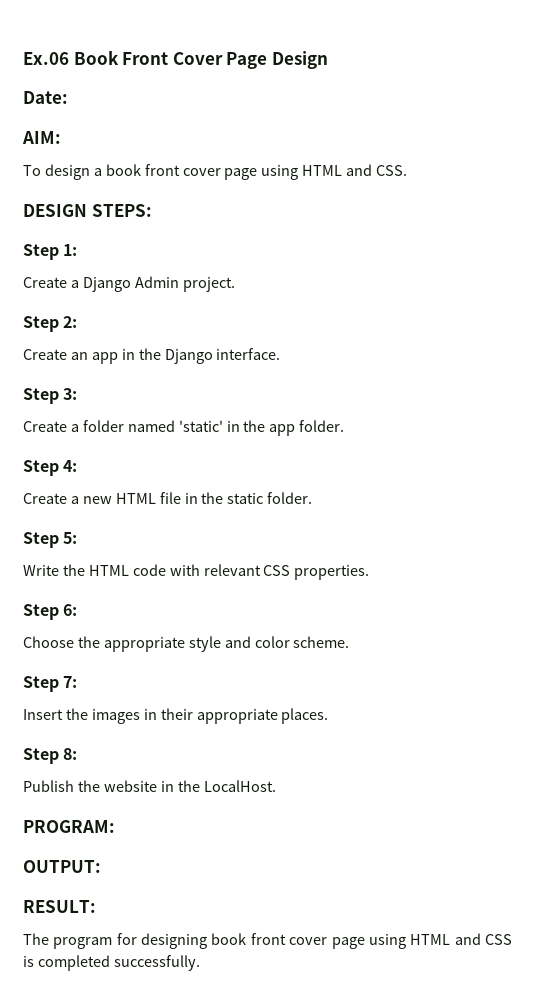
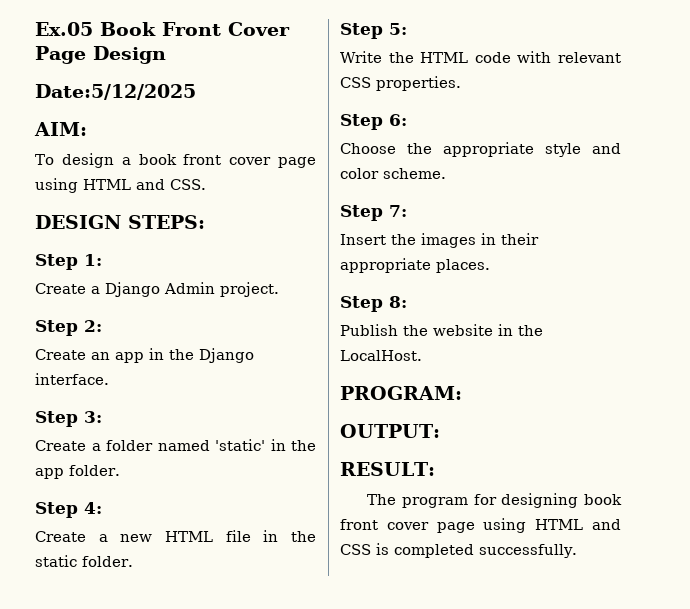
[23,52,69,65] Ex.06 -> [35,22,93,36] Ex.05
[23,91,68,104] Date: -> [35,84,196,100] Date:5/12/2025

